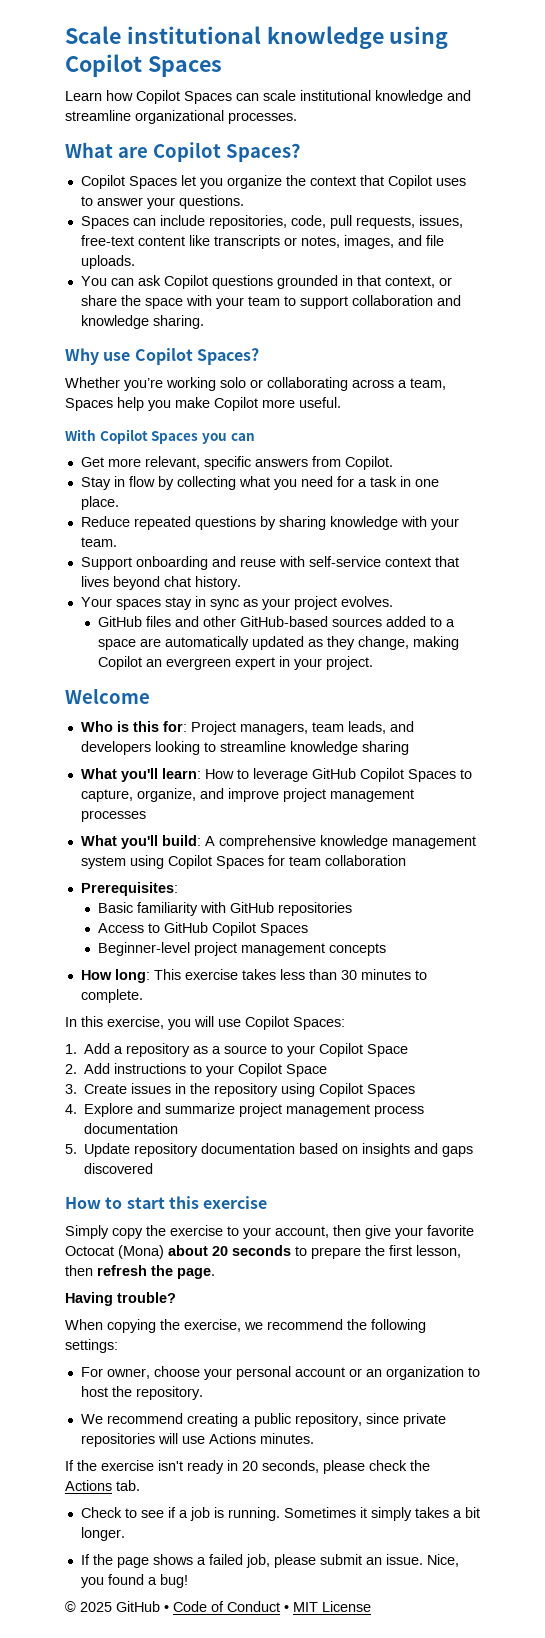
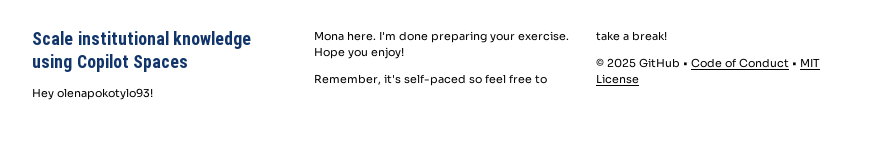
[65,90,471,104] [65,110,297,124] [65,142,301,162] [80,175,466,189] [80,195,244,209] [80,215,463,229] [80,235,444,249] [80,255,135,269] [80,275,452,289] [80,295,461,309] [80,315,204,329] [65,348,259,365] [65,377,446,391] [65,397,341,411] [65,429,255,444] [80,456,393,470] [80,476,439,490] [80,496,119,510] [80,516,459,530] [80,537,117,547] [80,556,459,570] [80,576,241,590] [80,596,393,610] [98,616,456,627] [98,636,460,650] [98,656,374,670] [65,688,150,704] [80,721,414,735] [80,741,409,755] [80,768,472,782] [80,788,414,802] [80,810,146,822] [80,835,476,849] [80,855,406,869] [80,882,178,896] [98,902,353,916] [98,922,309,936] [98,942,387,956] [80,969,427,983] [80,989,143,1003] [65,1016,345,1030] [65,1043,409,1057] [65,1063,328,1077] [65,1083,416,1097] [65,1103,425,1117] [84,1123,179,1134] [65,1143,474,1157] [84,1163,154,1174] [65,1196,268,1209] [65,1225,474,1239] [65,1245,461,1259] [65,1265,215,1279] [65,1292,176,1306] [65,1319,426,1333] [65,1339,118,1353] [80,1366,480,1380] [80,1386,203,1400] [80,1413,446,1427] [80,1433,314,1447] [65,1460,430,1474] [65,1480,140,1491] [80,1507,480,1521] [80,1527,125,1541] [80,1554,459,1568] [80,1574,188,1588] Learn how Copilot Spaces can scale institutional knowledge and streamline organizational processes. // What are Copilot Spaces? // Copilot Spaces let you organize the context that Copilot uses to answer your questions. // Spaces can include repositories, code, pull requests, issues, free-text content like transcripts or notes, images, and file uploads. // You can ask Copilot questions grounded in that context, or share the space with your team to support collaboration and knowledge sharing. // Why use Copilot Spaces? // Whether you’re working solo or collaborating across a team, Spaces help you make Copilot more useful. // With Copilot Spaces you can // Get more relevant, specific answers from Copilot. // Stay in flow by collecting what you need for a task in one place. // Reduce repeated questions by sharing knowledge with your team. // Support onboarding and reuse with self-service context that lives beyond chat history. // Your spaces stay in sync as your project evolves. // GitHub files and other GitHub-based sources added to a space are automatically updated as they change, making Copilot an evergreen expert in your project. // Welcome // Who is this for: Project managers, team leads, and developers looking to streamline knowledge sharing // What you'll learn: How to leverage GitHub Copilot Spaces to capture, organize, and improve project management processes // What you'll build: A comprehensive knowledge management system using Copilot Spaces for team collaboration // Prerequisites: // Basic familiarity with GitHub repositories // Access to GitHub Copilot Spaces // Beginner-level project management concepts // How long: This exercise takes less than 30 minutes to complete. // In this exercise, you will use Copilot Spaces: // 1. Add a repository as a source to your Copilot Space // 2. Add instructions to your Copilot Space // 3. Create issues in the repository using Copilot Spaces // 4. Explore and summarize project management process documentation // 5. Update repository documentation based on insights and gaps discovered // How to start this exercise // Simply copy the exercise to your account, then give your favorite Octocat (Mona) about 20 seconds to prepare the first lesson, then refresh the page. // Having trouble? // When copying the exercise, we recommend the following settings: // For owner, choose your personal account or an organization to host the repository. // We recommend creating a public repository, since private repositories will use Actions minutes. // If the exercise isn't ready in 20 seconds, please check the Actions tab. // Check to see if a job is running. Sometimes it simply takes a bit longer. // If the page shows a failed job, please submit an issue. Nice, you found a bug! -> [32,88,153,100] [314,31,569,43] [314,47,404,59] [314,74,547,86] [596,31,667,41] Hey olenapokotylo93! // Mona here. I'm done preparing your exercise. Hope you enjoy! // Remember, it's self-paced so feel free to take a break!

